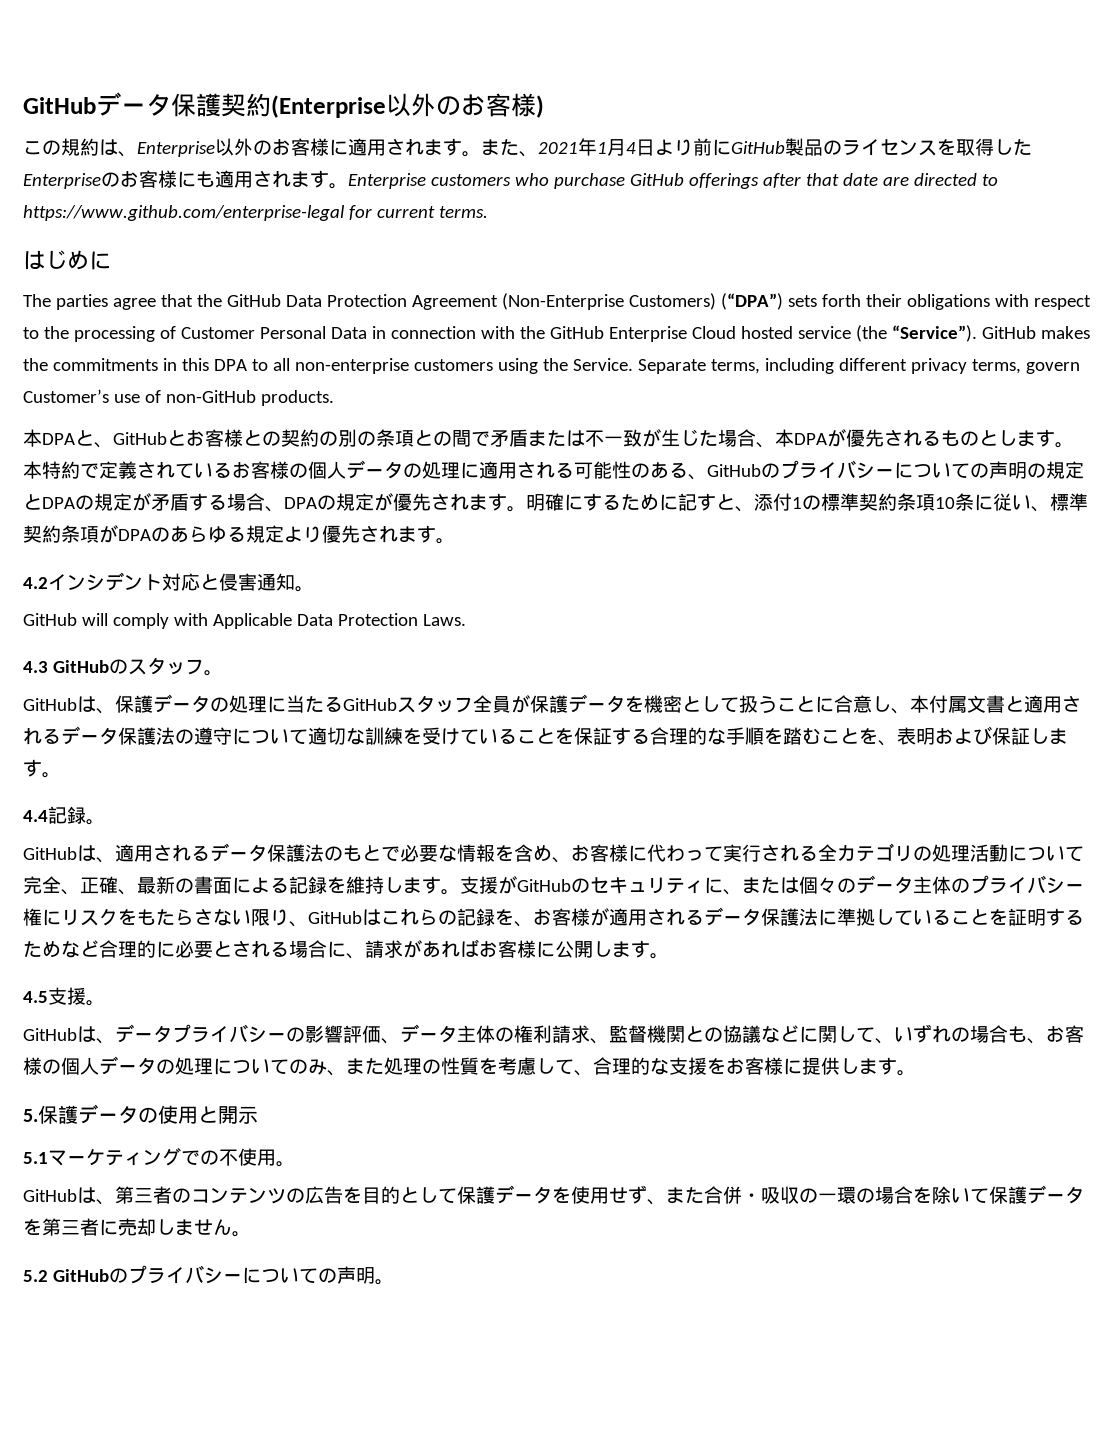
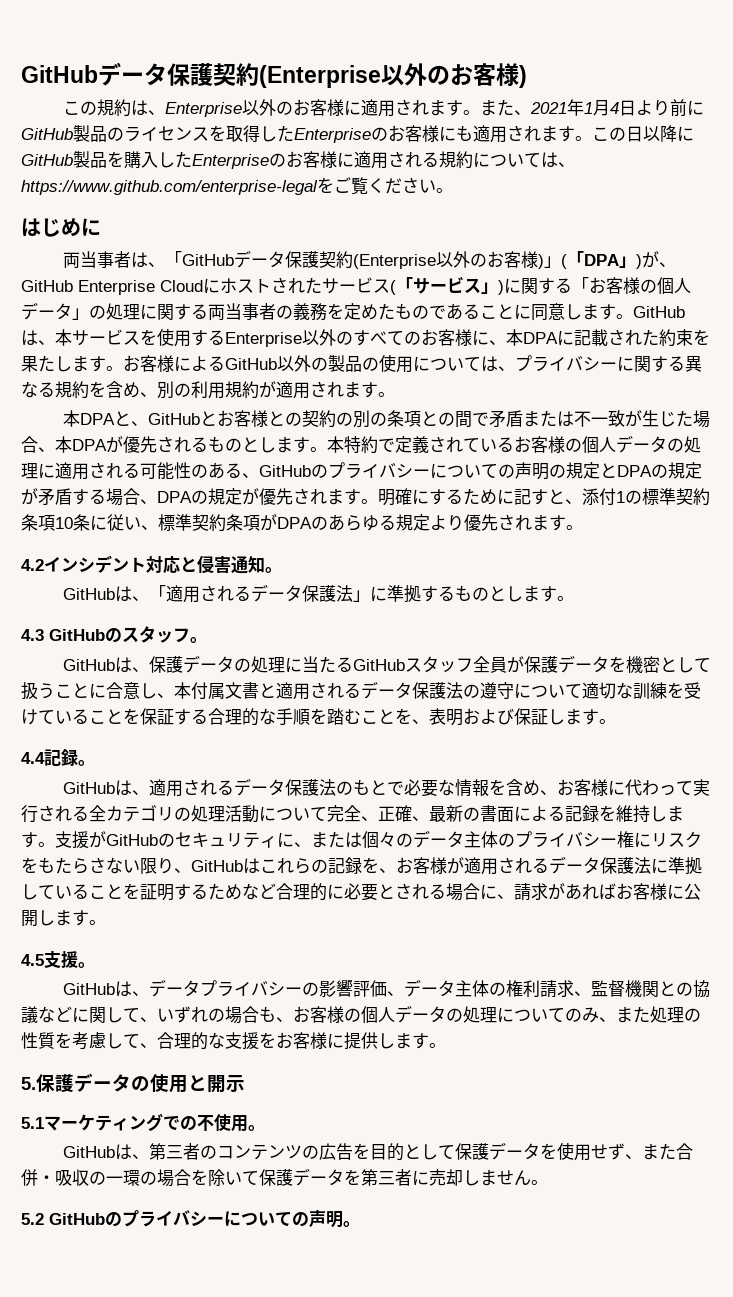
[348,173,998,189] [23,205,488,221] [23,250,111,270] [23,293,1091,310] [23,325,1090,342] [23,358,1080,374] [23,389,334,406] Enterprise customers who purchase GitHub offerings after that date are directed to https://www.github.com/enterprise-legal for current terms. // はじめに // The parties agree that the GitHub Data Protection Agreement (Non-Enterprise Customers) (“DPA”) sets forth their obligations with respect to the processing of Customer Personal Data in connection with the GitHub Enterprise Cloud hosted service (the “Service”). GitHub makes the commitments in this DPA to all non-enterprise customers using the Service. Separate terms, including different privacy terms, govern Customer’s use of non-GitHub products. -> [592,125,694,142] [21,151,575,169] [21,177,453,195] [21,218,101,237] [63,250,677,269] [21,276,691,295] [21,302,685,321] [21,328,710,347] [21,354,702,373] [21,381,395,399] この日以降にGitHub製品を購入したEnterpriseのお客様に適用される規約については、https://www.github.com/enterprise-legalをご覧ください。 // はじめに // 両当事者は、「GitHubデータ保護契約(Enterprise以外のお客様)」(「DPA」)が、GitHub Enterprise Cloudにホストされたサービス(「サービス」)に関する「お客様の個人データ」の処理に関する両当事者の義務を定めたものであることに同意します。GitHubは、本サービスを使用するEnterprise以外のすべてのお客様に、本DPAに記載された約束を果たします。お客様によるGitHub以外の製品の使用については、プライバシーに関する異なる規約を含め、別の利用規約が適用されます。
[81,613,466,629] will comply with Applicable Data Protection Laws. -> [115,584,575,603] は、「適用されるデータ保護法」に準拠するものとします。

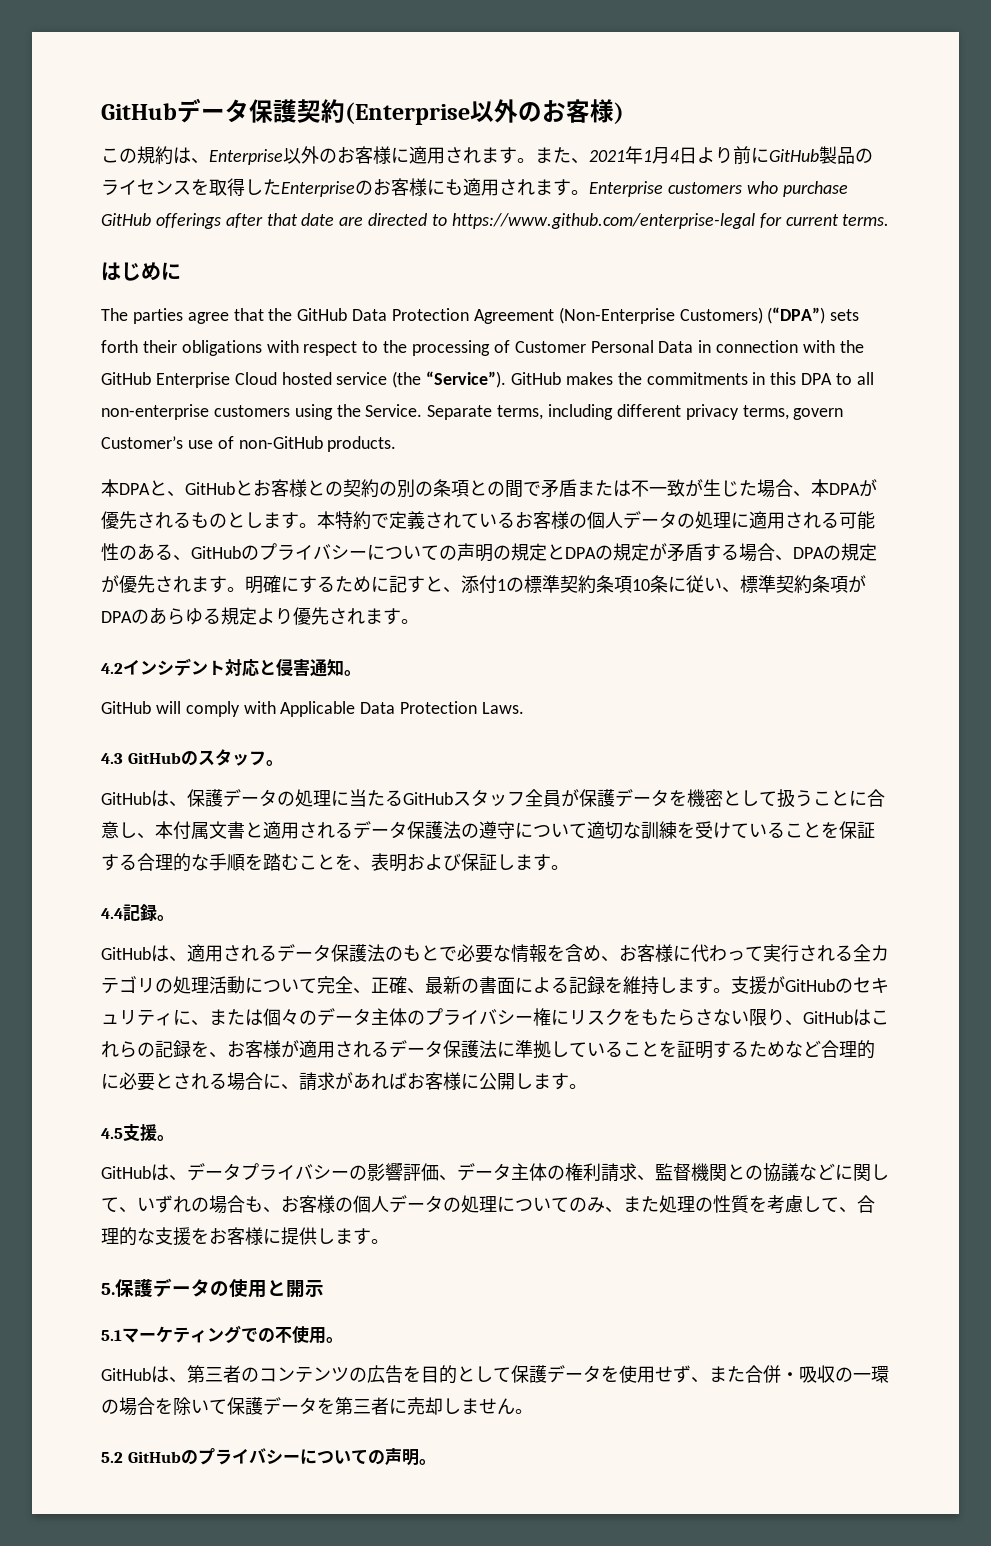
[592,125,694,142] [21,151,575,169] [21,177,453,195] [21,218,101,237] [63,250,677,269] [21,276,691,295] [21,302,685,321] [21,328,710,347] [21,354,702,373] [21,381,395,399] この日以降にGitHub製品を購入したEnterpriseのお客様に適用される規約については、https://www.github.com/enterprise-legalをご覧ください。 // はじめに // 両当事者は、「GitHubデータ保護契約(Enterprise以外のお客様)」(「DPA」)が、GitHub Enterprise Cloudにホストされたサービス(「サービス」)に関する「お客様の個人データ」の処理に関する両当事者の義務を定めたものであることに同意します。GitHubは、本サービスを使用するEnterprise以外のすべてのお客様に、本DPAに記載された約束を果たします。お客様によるGitHub以外の製品の使用については、プライバシーに関する異なる規約を含め、別の利用規約が適用されます。 -> [589,181,848,197] [101,213,890,229] [101,262,181,281] [101,307,860,324] [101,340,864,356] [101,371,874,388] [101,404,844,420] [101,436,397,452] Enterprise customers who purchase GitHub offerings after that date are directed to https://www.github.com/enterprise-legal for current terms. // はじめに // The parties agree that the GitHub Data Protection Agreement (Non-Enterprise Customers) (“DPA”) sets forth their obligations with respect to the processing of Customer Personal Data in connection with the GitHub Enterprise Cloud hosted service (the “Service”). GitHub makes the commitments in this DPA to all non-enterprise customers using the Service. Separate terms, including different privacy terms, govern Customer’s use of non-GitHub products.
[115,584,575,603] は、「適用されるデータ保護法」に準拠するものとします。 -> [155,701,525,717] will comply with Applicable Data Protection Laws.

